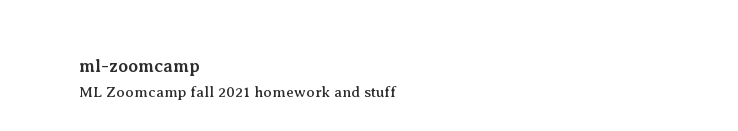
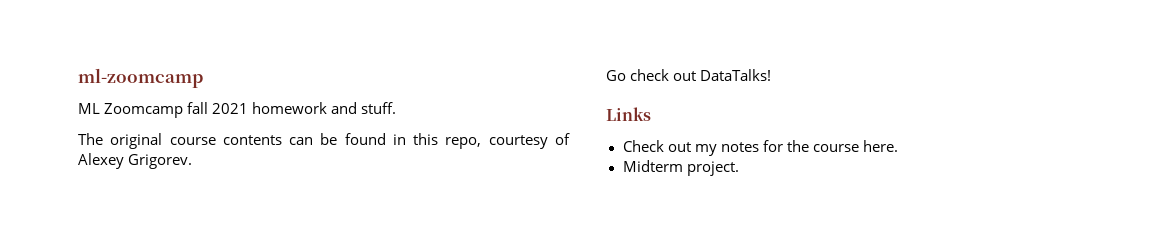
[364,86,398,97] stuff -> [361,102,397,114] [78,133,570,149] [78,153,193,169] [606,69,772,81] [606,107,651,121] [622,140,898,156] [622,160,739,176] stuff. // The original course contents can be found in this repo, courtesy of Alexey Grigorev. // Go check out DataTalks! // Links // Check out my notes for the course here. // Midterm project.

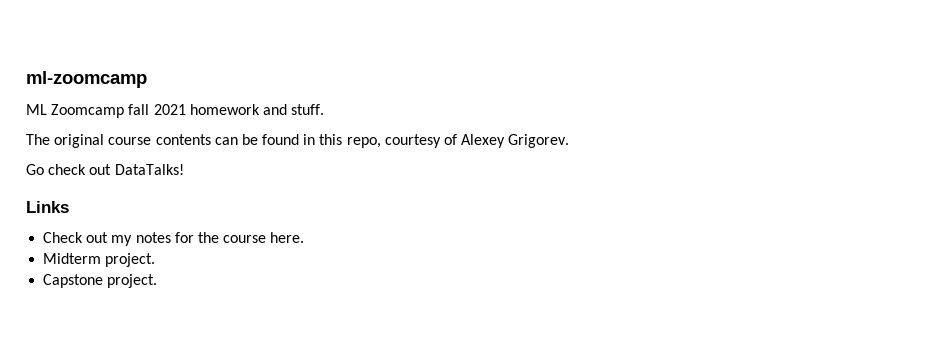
(739, 168) none -> [43,274,158,288] // Capstone project.

